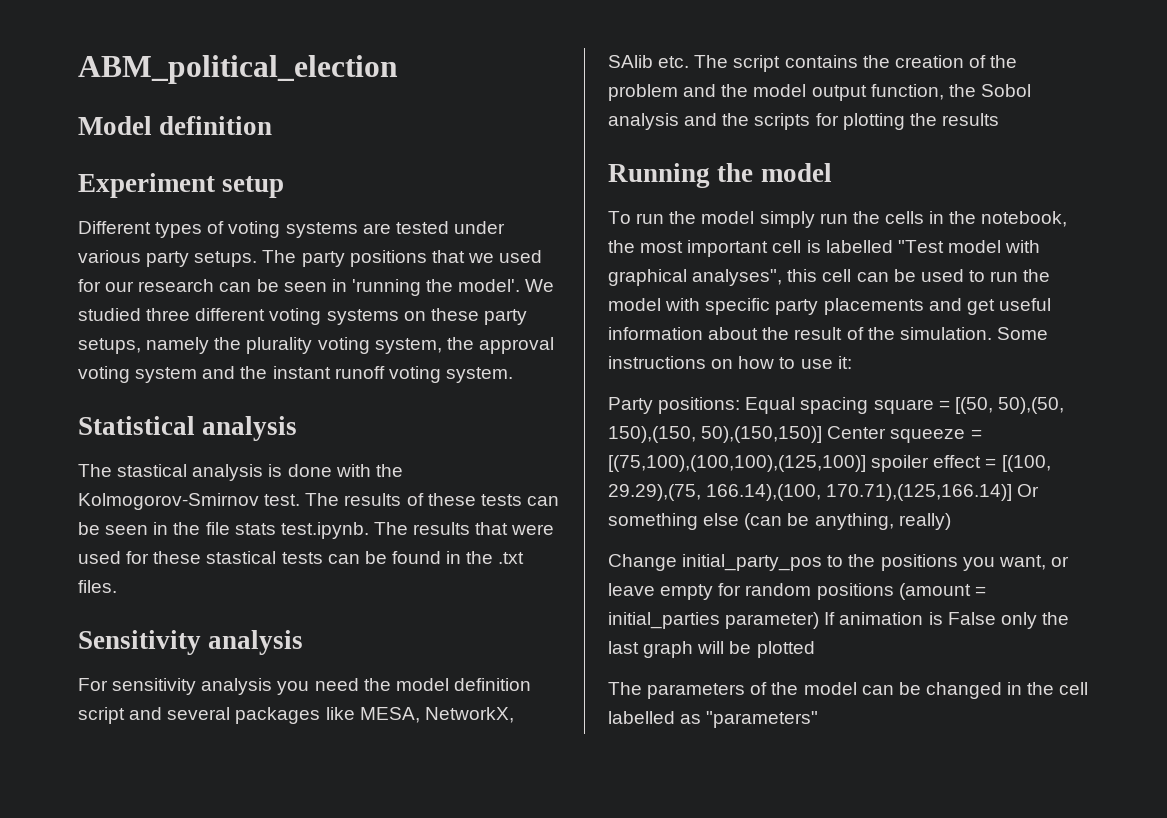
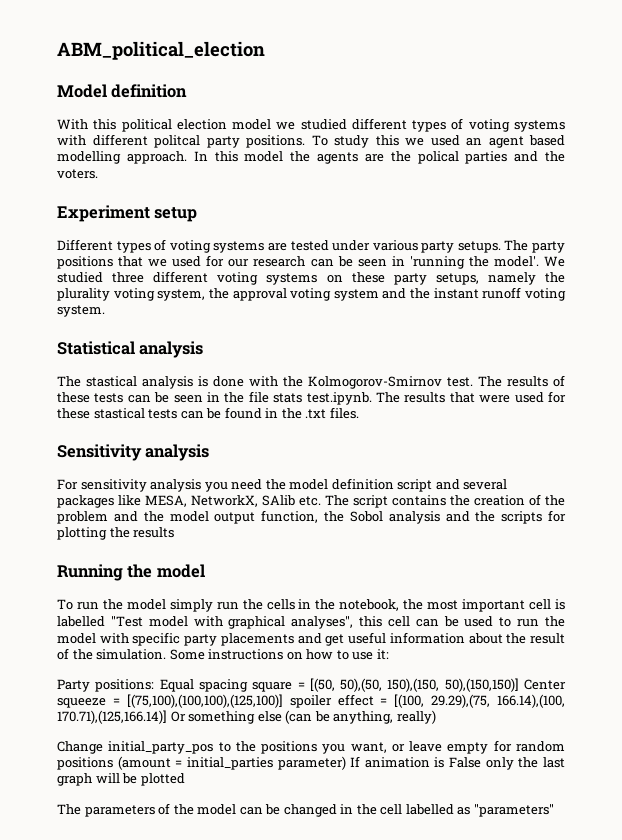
(273, 125) none -> [57,118,565,132] [57,134,565,148] [57,151,565,164] [57,169,98,179] // With this political election model we studied different types of voting systems with different politcal party positions. To study this we used an agent based modelling approach. In this model the agents are the polical parties and the voters.

